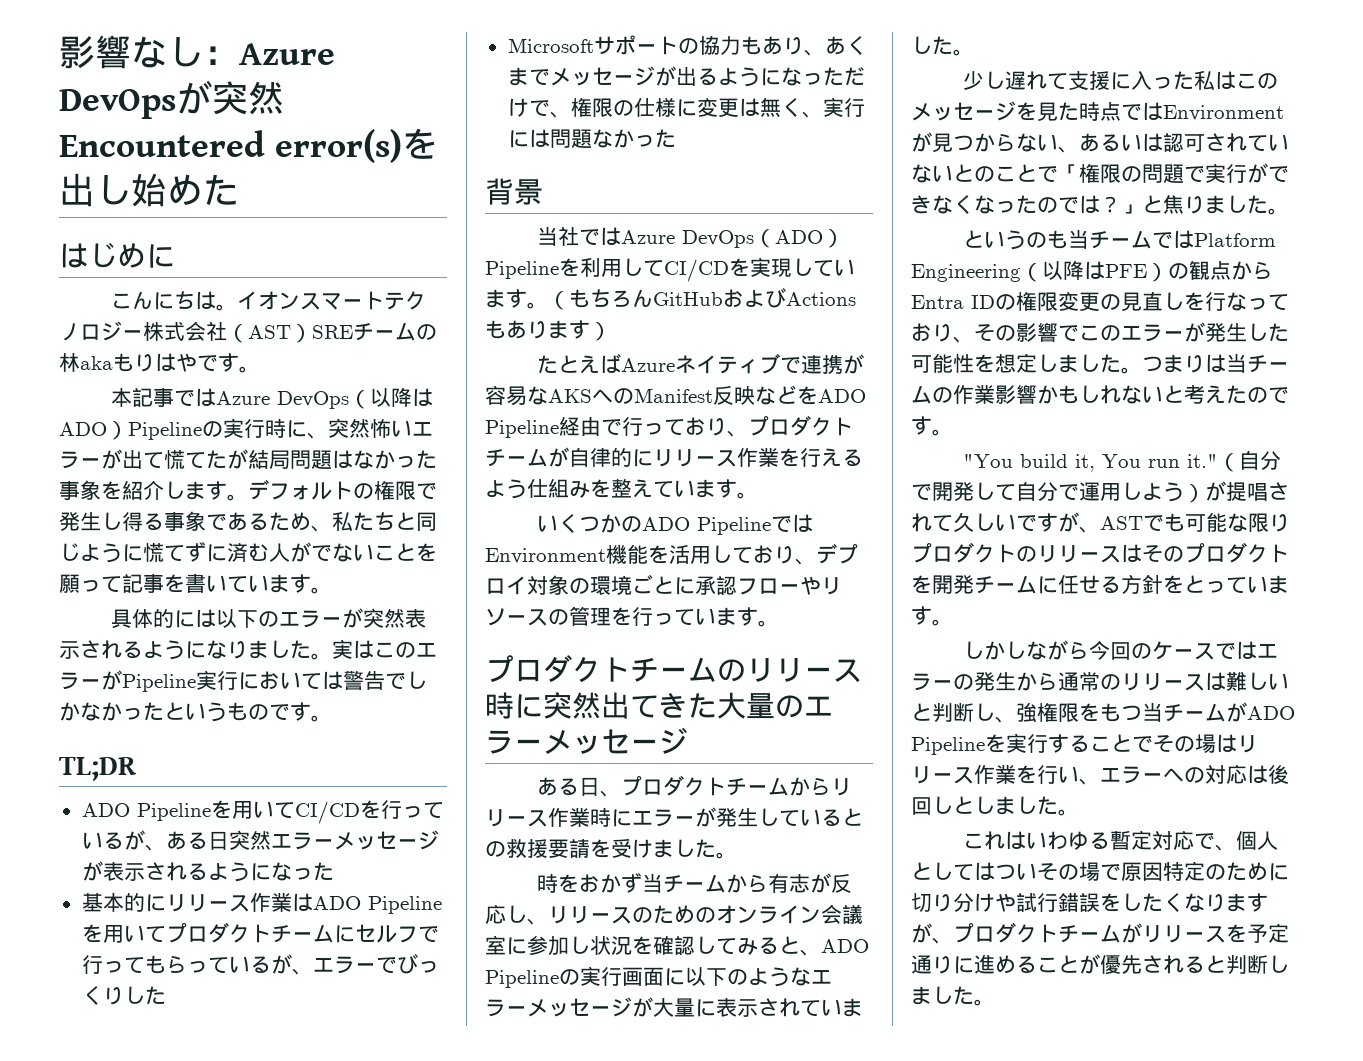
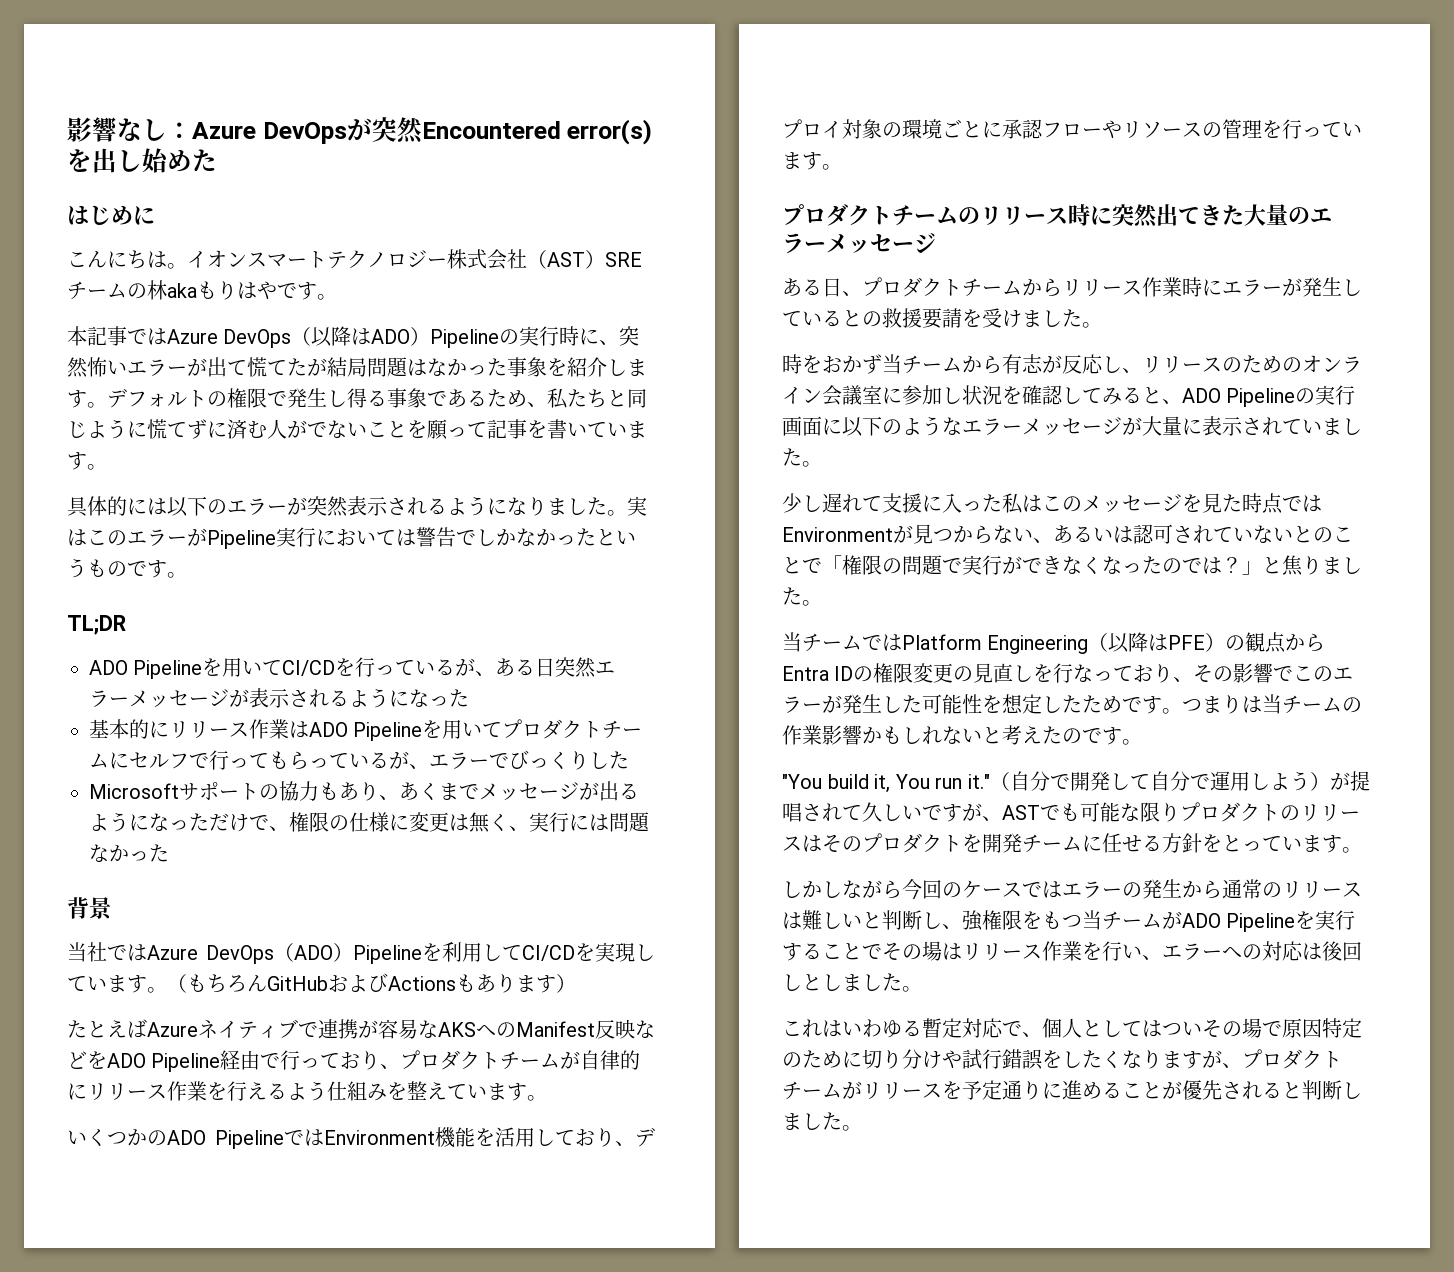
[963,230,1069,250] というのも -> (822, 603) none
[1058,354,1121,373] ました -> [1062,695,1162,714] たためです

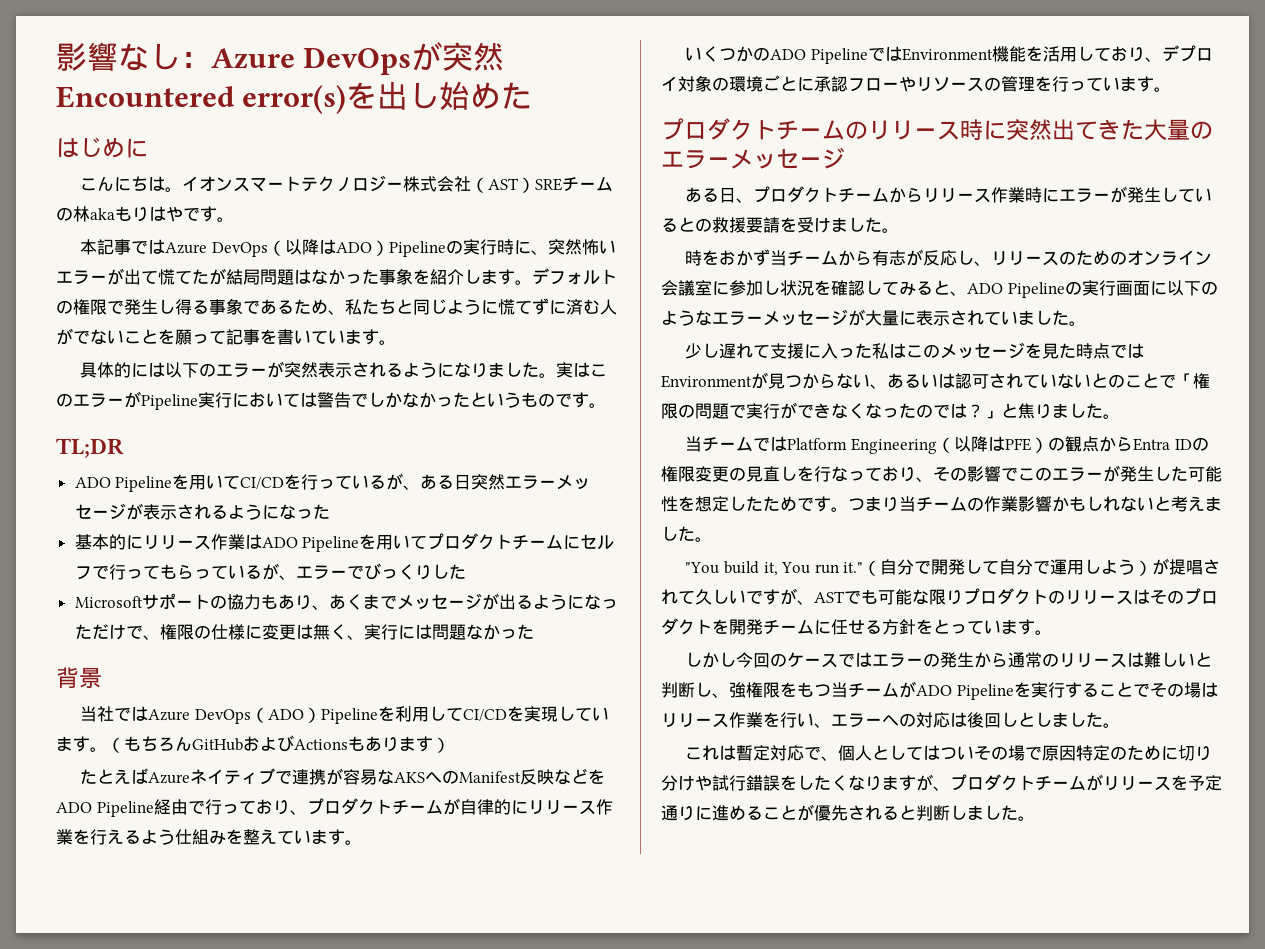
[1242,696,1262,713] は -> (899, 504) none
[1042,726,1122,745] たのです -> [1205,496,1222,511] [661,526,695,541] ました
[842,880,902,899] ながら -> (737, 659) none
[842,1019,922,1038] いわゆる -> (737, 752) none

